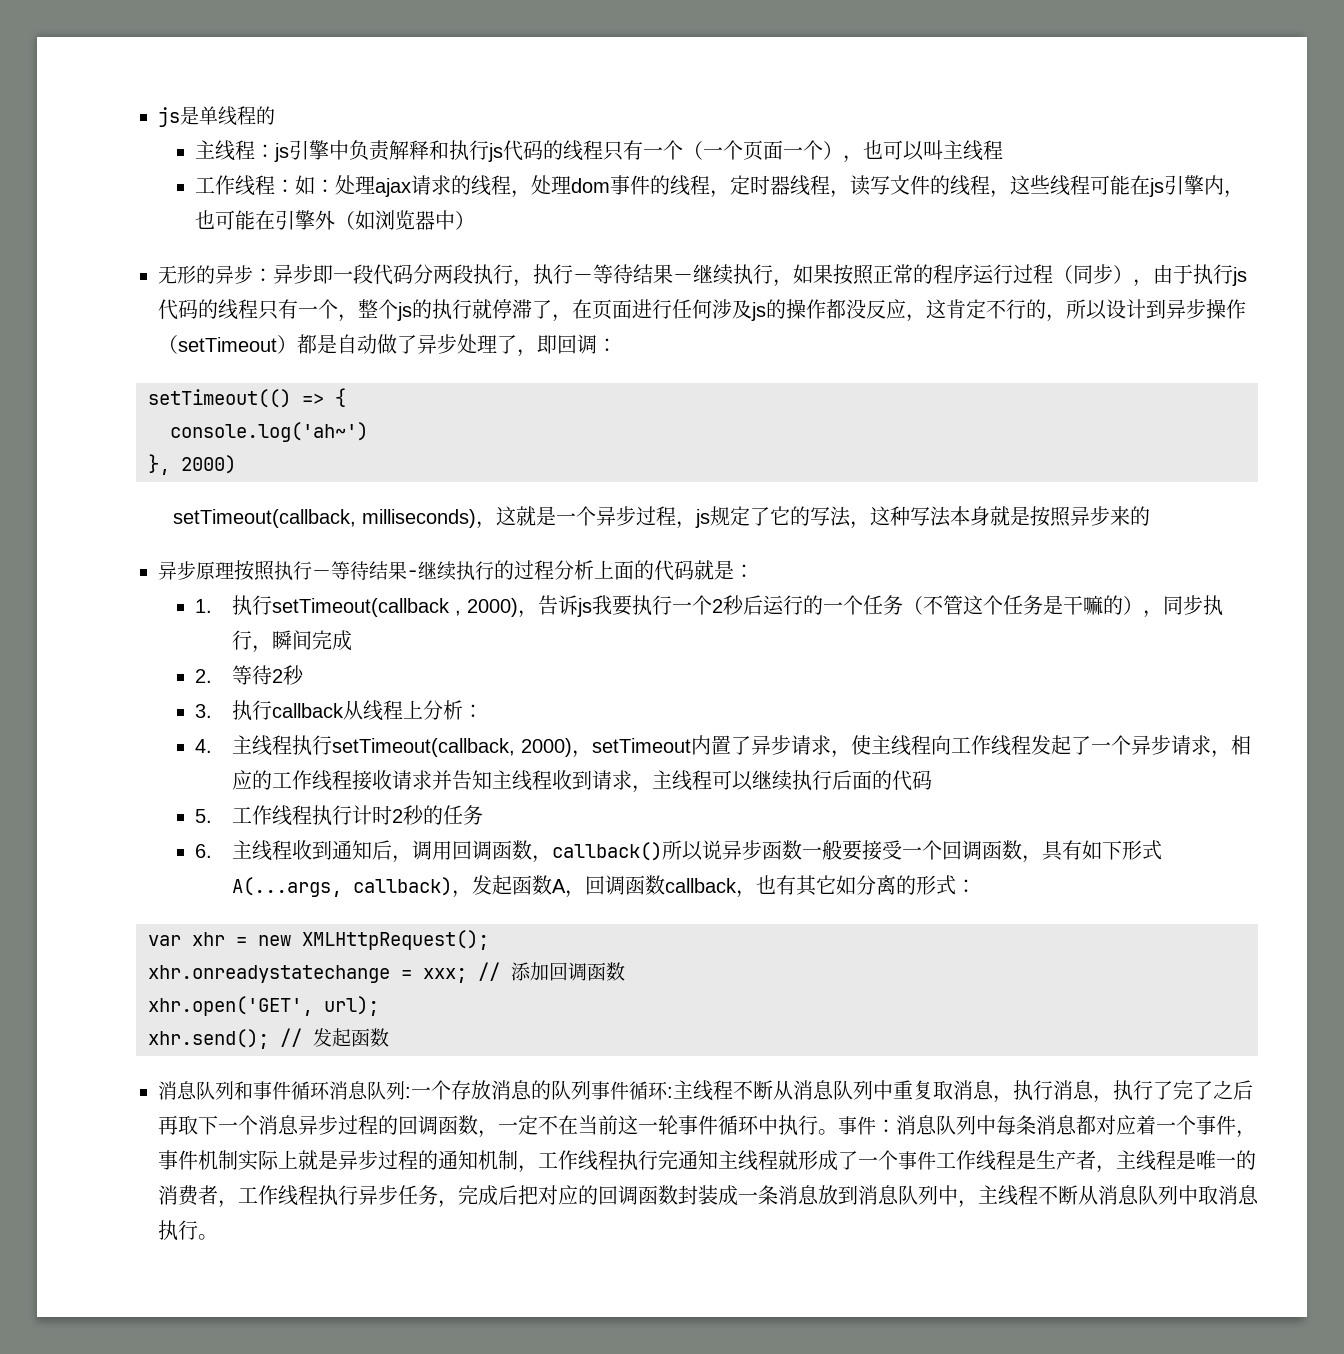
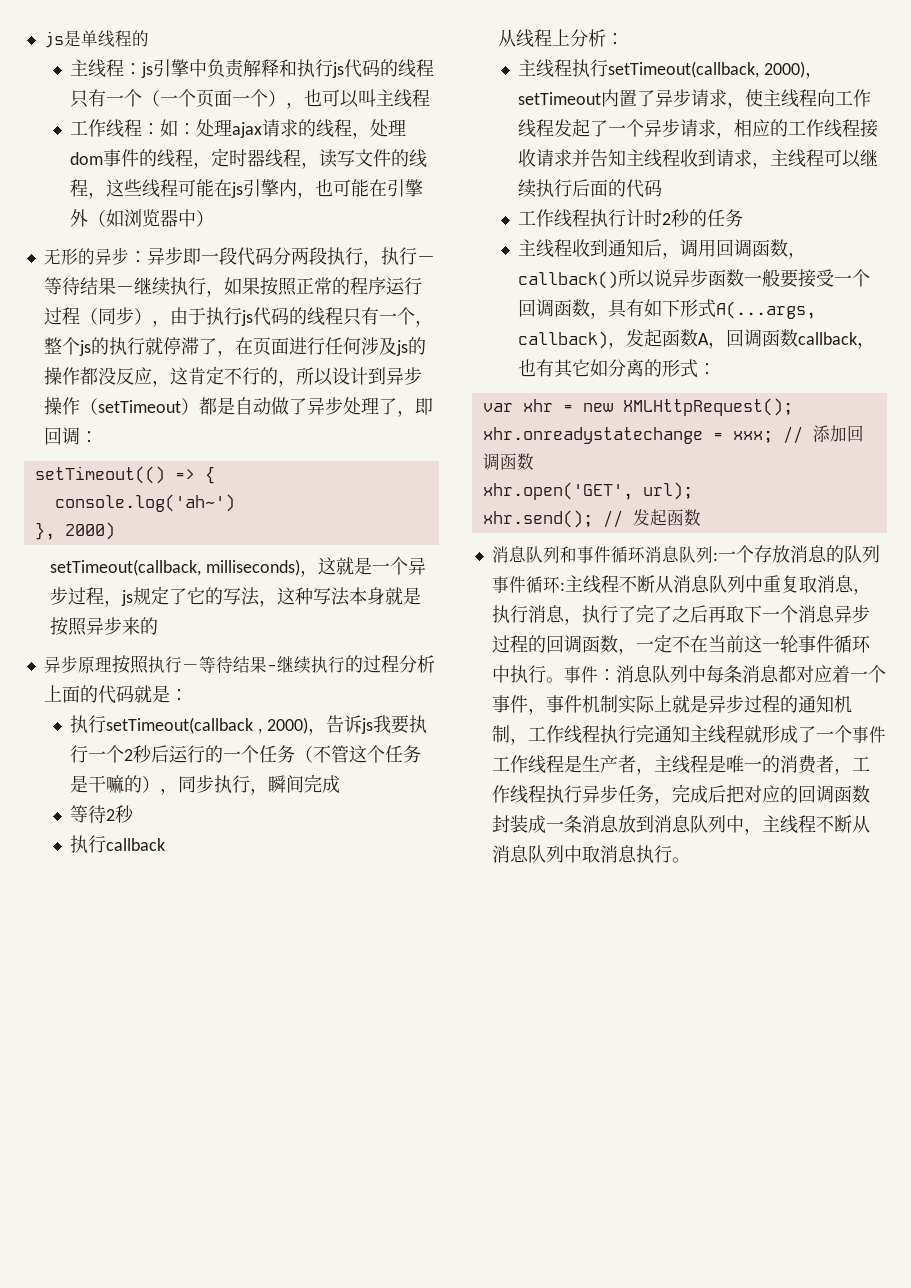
[194,599,212,613] 1. -> (188, 695) none
[194,669,212,683] 2. -> (341, 784) none
[194,704,212,718] 3. -> (135, 814) none
(344, 710) none -> (166, 844) //
[194,739,212,753] 4. -> (625, 39) none
[194,809,212,823] 5. -> (663, 188) none
[194,844,212,858] 6. -> (744, 218) none

